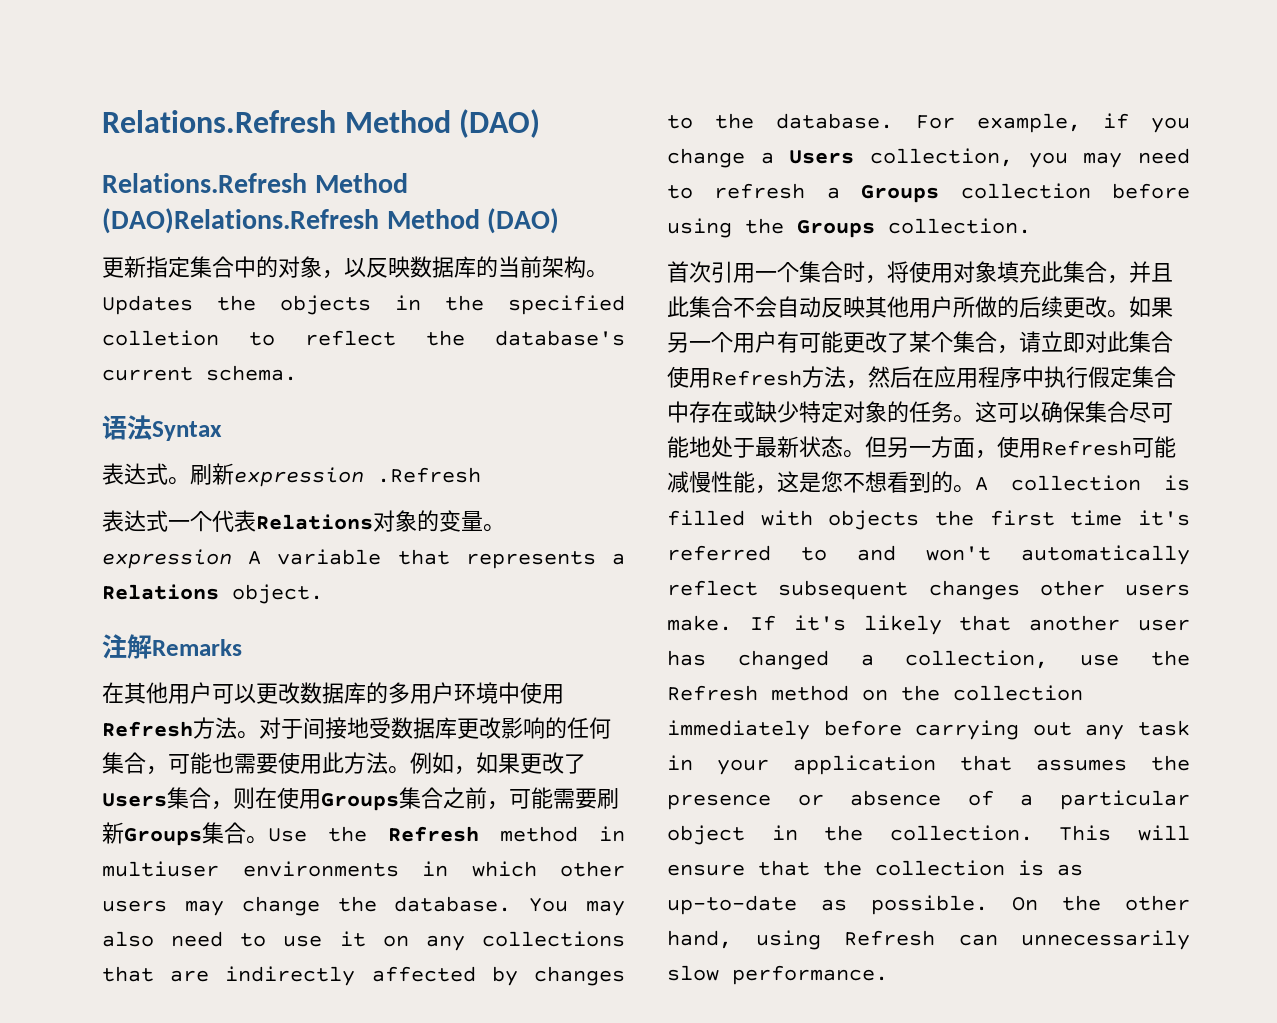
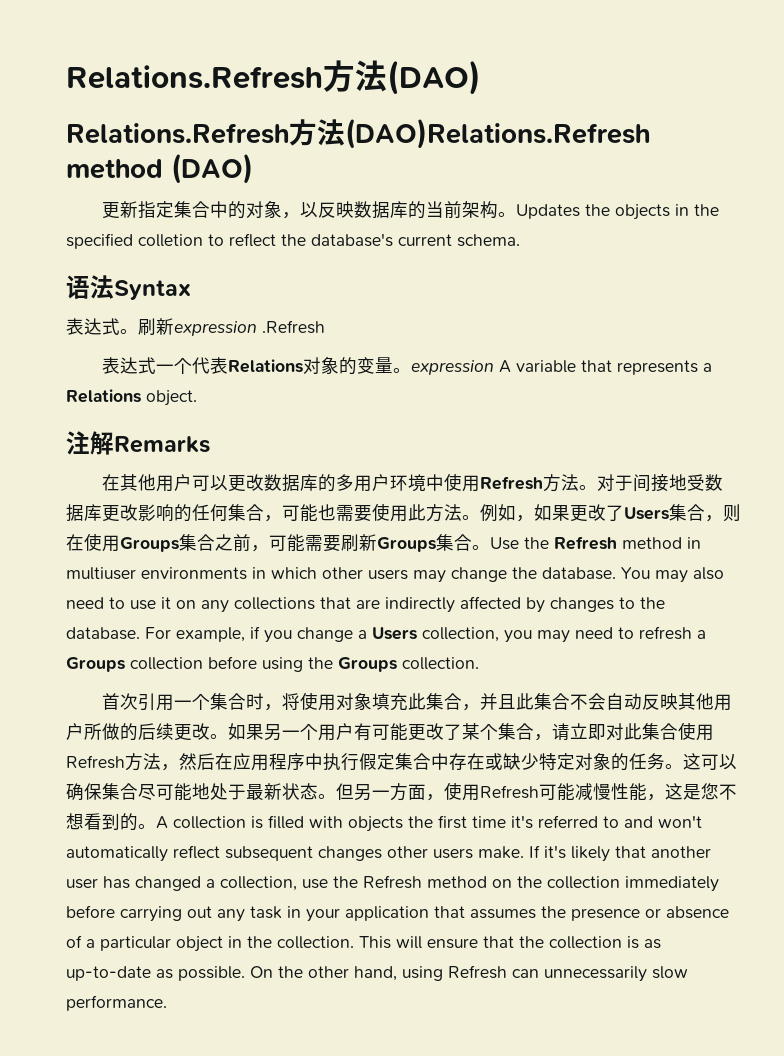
[102,110,451,133] Relations.Refresh Method -> [66,60,387,92] Relations.Refresh方法
[314,173,408,193] [102,208,480,234] Method (DAO)Relations.Refresh Method -> [289,118,650,149] [66,159,163,179] 方法(DAO)Relations.Refresh method

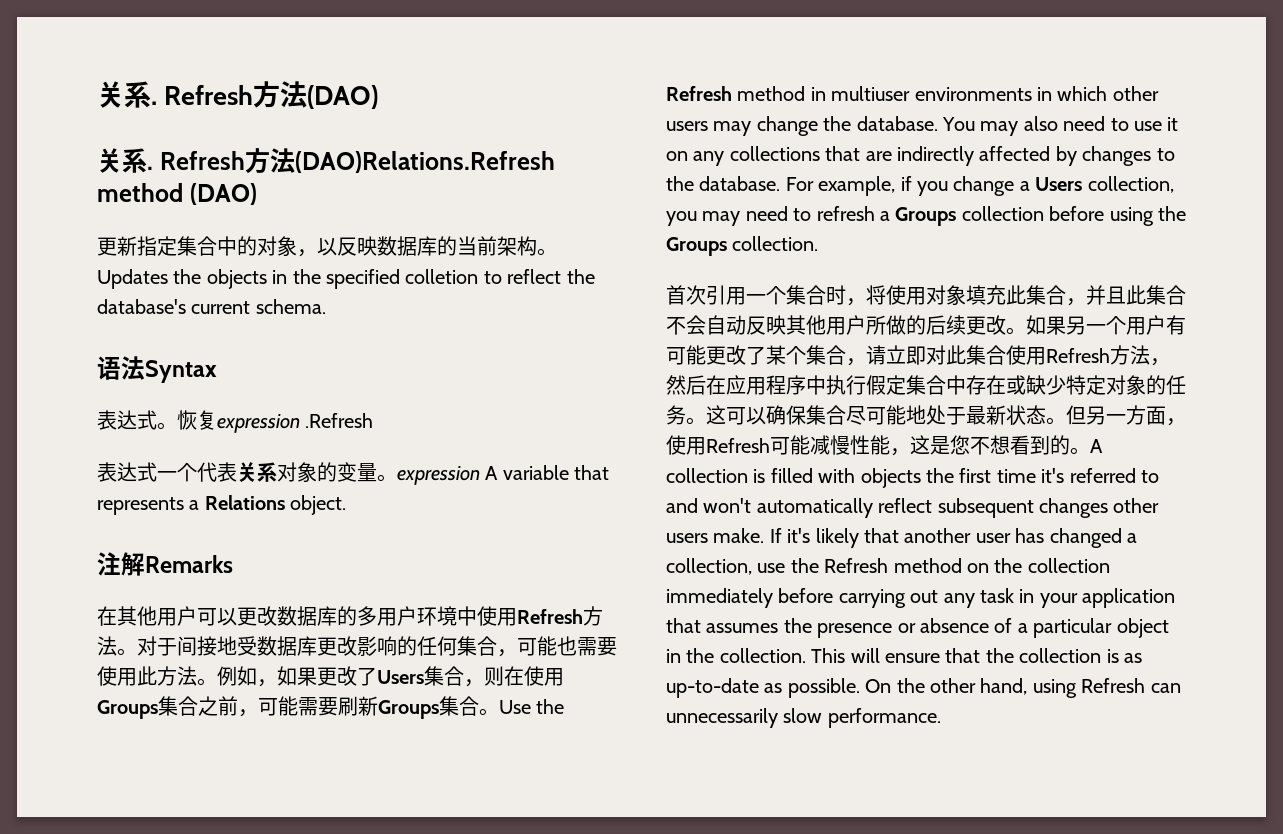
[66,65,323,89] Relations.Refresh -> [97,81,254,108] 关系. Refresh
[66,123,289,144] Relations.Refresh -> [97,148,245,173] 关系. Refresh
[138,318,174,335] 刷新 -> [177,410,217,430] 恢复
[228,359,304,373] Relations -> [237,462,277,482] 关系

